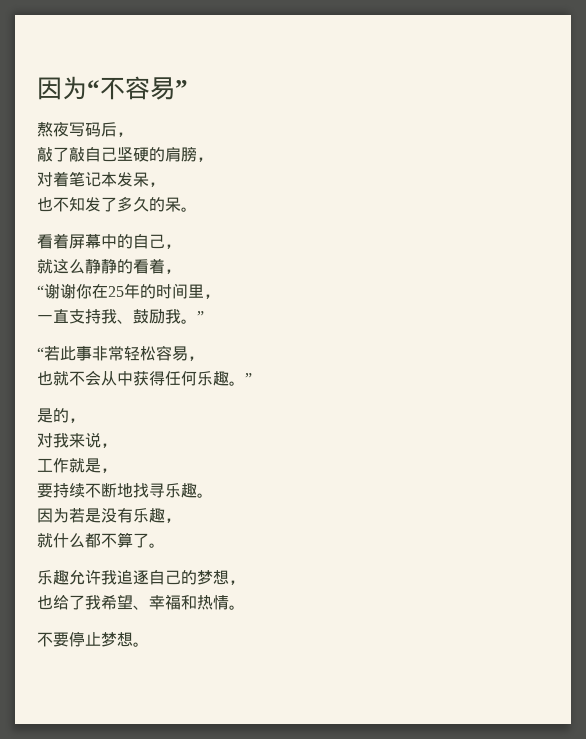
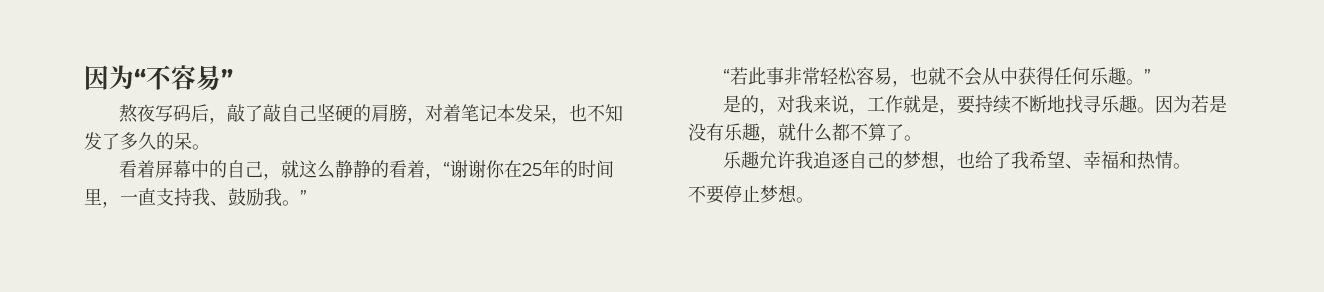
(133, 134) // -> (227, 120) none
(213, 159) // -> (425, 120) none
(165, 184) // -> (569, 120) none
(181, 246) // -> (281, 176) none
(181, 271) // -> (443, 176) none
(220, 296) // -> (120, 204) none
(204, 358) // -> (910, 83) none
(85, 420) // -> (777, 111) none
(117, 445) // -> (867, 111) none
(117, 470) // -> (957, 111) none
(213, 495) // -> (1155, 110) none
(181, 520) // -> (778, 139) none
(245, 582) // -> (957, 167) none

